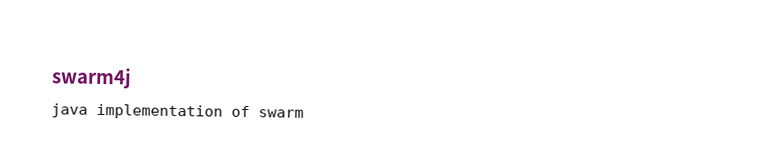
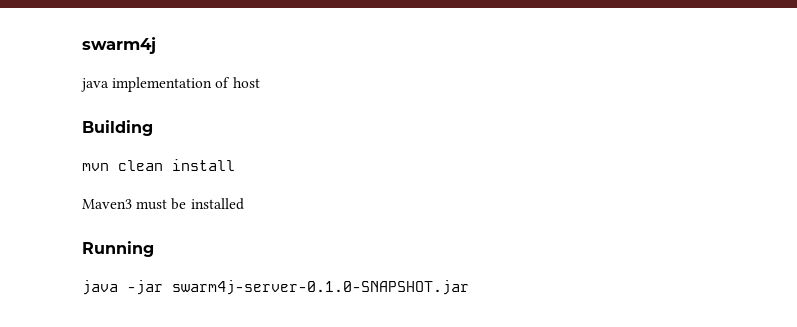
[258,109,304,118] swarm -> [232,77,260,88] [82,120,153,136] [82,159,235,171] [82,198,244,210] [82,241,154,257] [82,280,469,295] host // Building // mvn clean install // Maven3 must be installed // Running // java -jar swarm4j-server-0.1.0-SNAPSHOT.jar

